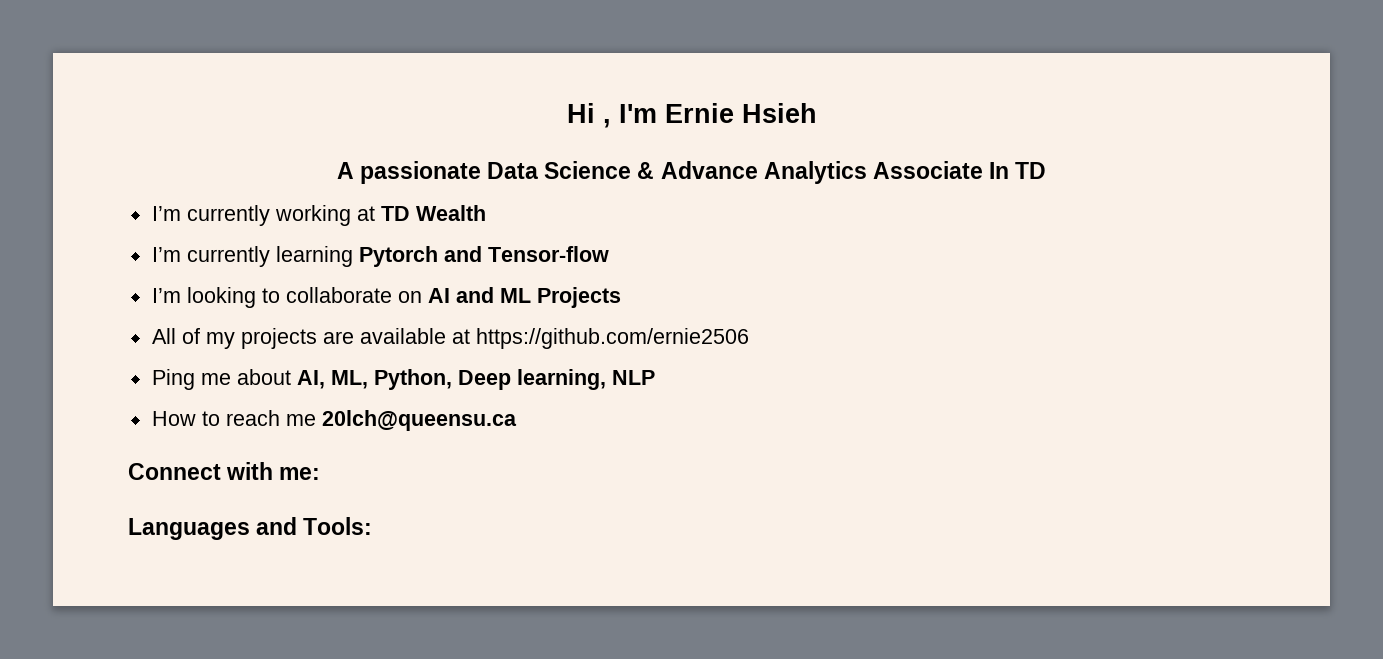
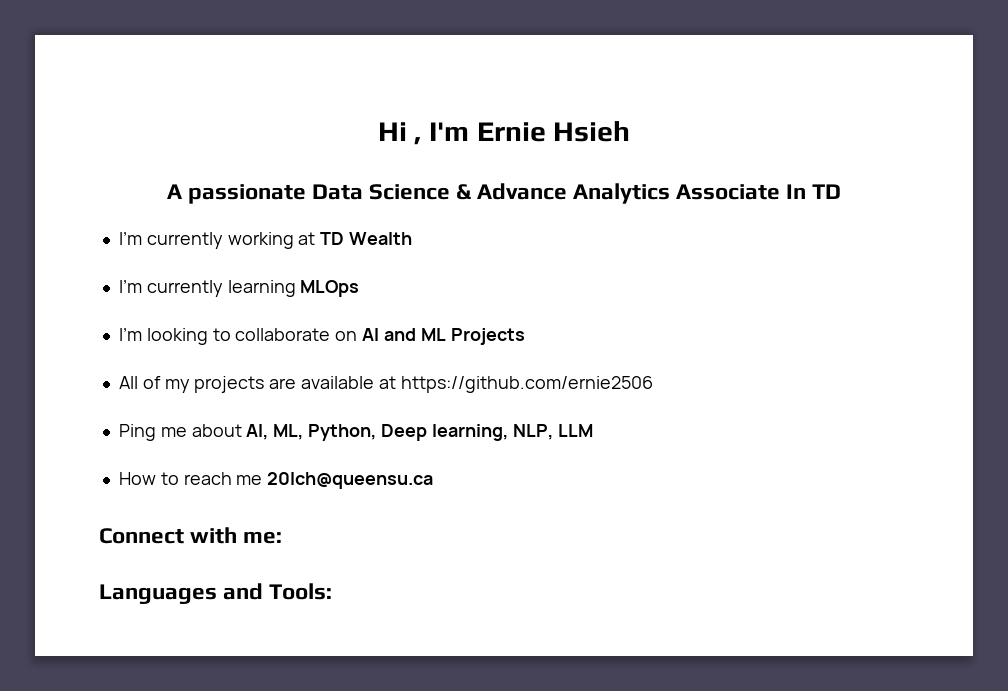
[358,246,609,267] Pytorch and Tensor-flow -> [300,280,360,297] MLOps
[611,370,655,385] NLP -> [512,424,593,440] NLP, LLM

